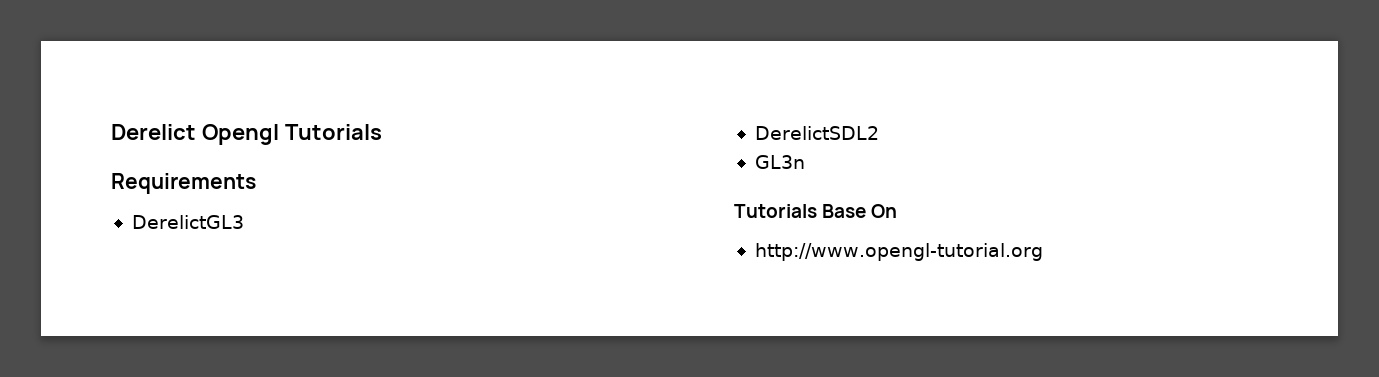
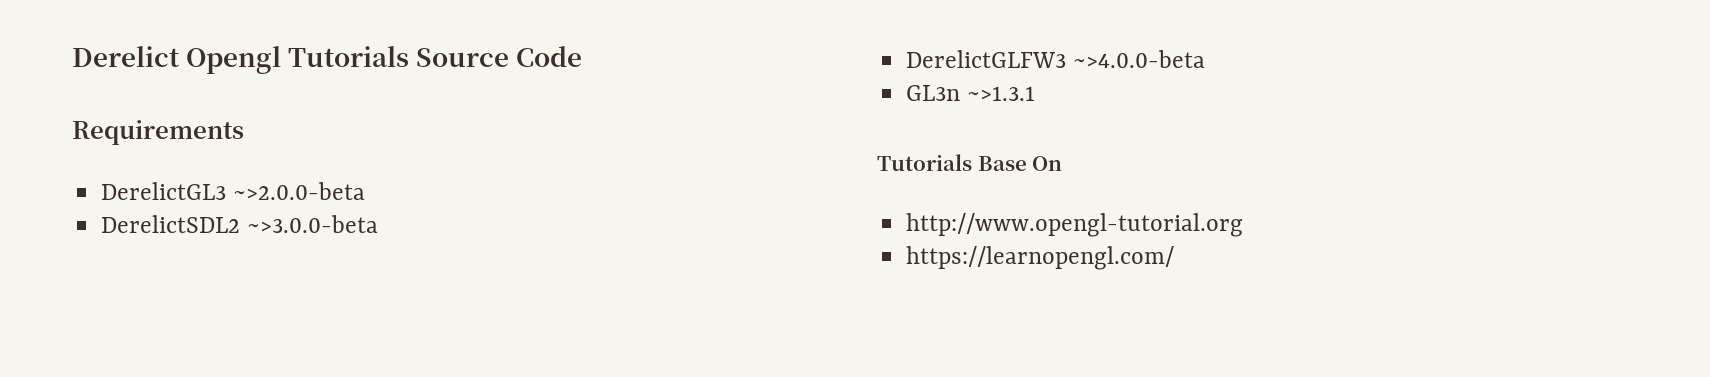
(382, 132) none -> [416,46,583,67] Source Code
(244, 222) none -> [233,182,366,200] ~>2.0.0-beta
(879, 133) none -> [247,215,379,233] [906,50,1206,68] ~>3.0.0-beta // DerelictGLFW3 ~>4.0.0-beta
(805, 162) none -> [967,86,1036,101] ~>1.3.1
(1043, 252) none -> [906,246,1175,270] // https://learnopengl.com/

